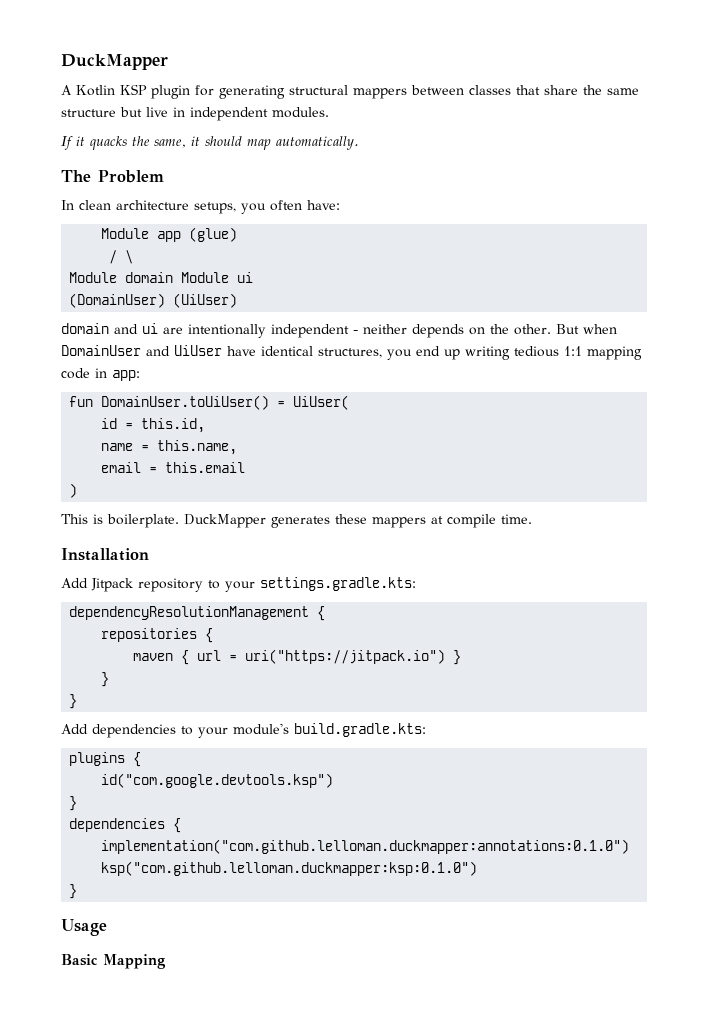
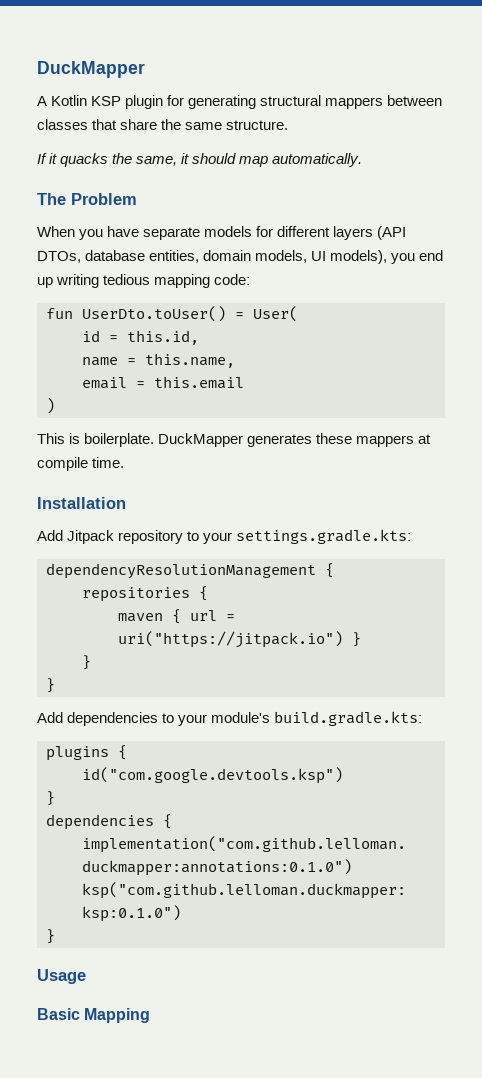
[61,107,329,121] structure but live in independent modules. -> [226,120,289,130] structure.
[61,200,340,214] [101,227,238,242] [109,250,134,264] [69,272,254,283] [69,293,238,308] [61,323,617,338] [61,345,382,358] In clean architecture setups, you often have: // Module app (glue) // / \ // Module domain Module ui // (DomainUser) (UiUser) // domain and ui are intentionally independent - neither depends on the other. But when DomainUser and UiUser have identical structures, -> [37,226,407,240] [37,250,388,264] When you have separate models for different layers (API DTOs, database entities, domain models, UI models),
[564,346,642,360] [61,368,140,381] [69,395,350,410] 1:1 mapping code in app: // fun DomainUser.toUiUser() = UiUser( -> [154,274,251,288] [46,306,298,322] mapping code: // fun UserDto.toUser() = User(

